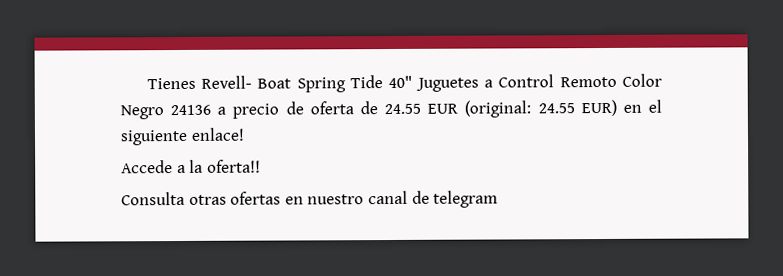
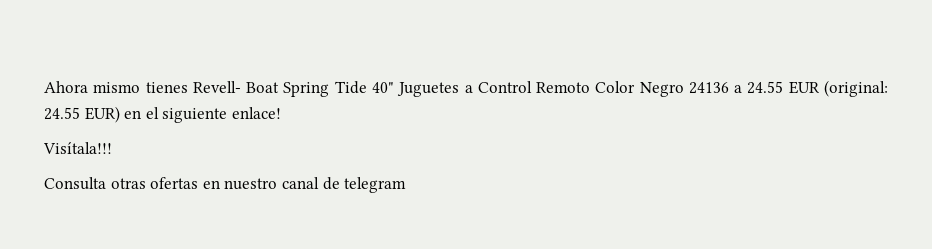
[146,77,196,90] Tienes -> [44,81,188,93] Ahora mismo tienes
[232,101,378,119] precio de oferta de -> (743, 89) none
[121,159,261,174] Accede a la oferta!! -> [43,142,112,154] Visítala!!!

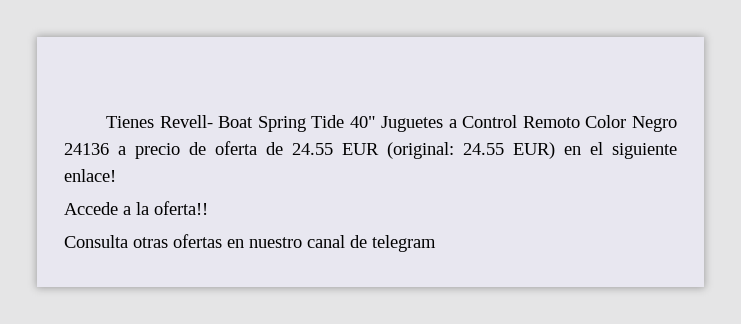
[44,81,188,93] Ahora mismo tienes -> [106,116,155,128] Tienes
(743, 89) none -> [135,141,283,159] precio de oferta de
[43,142,112,154] Visítala!!! -> [64,201,208,215] Accede a la oferta!!

